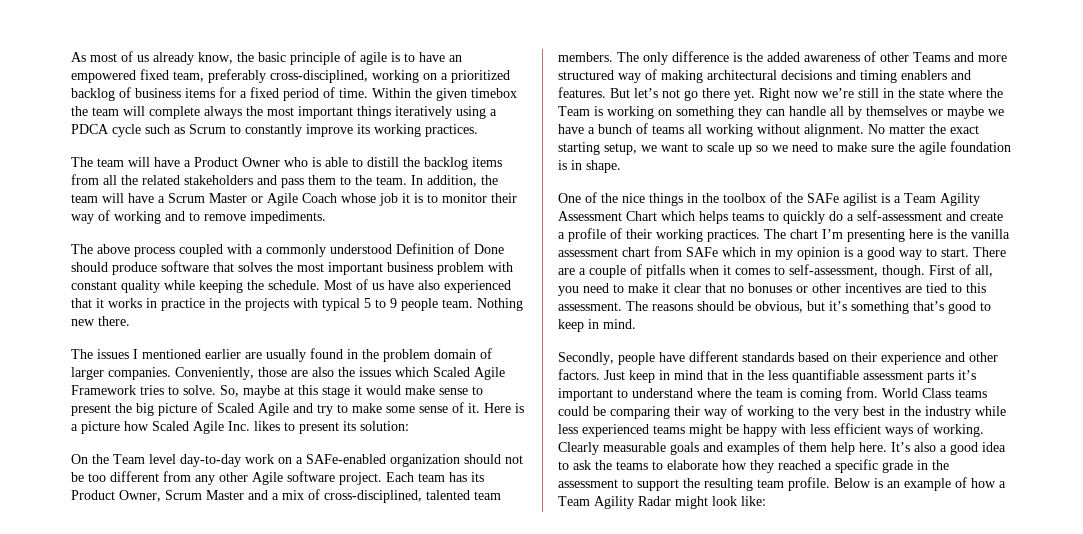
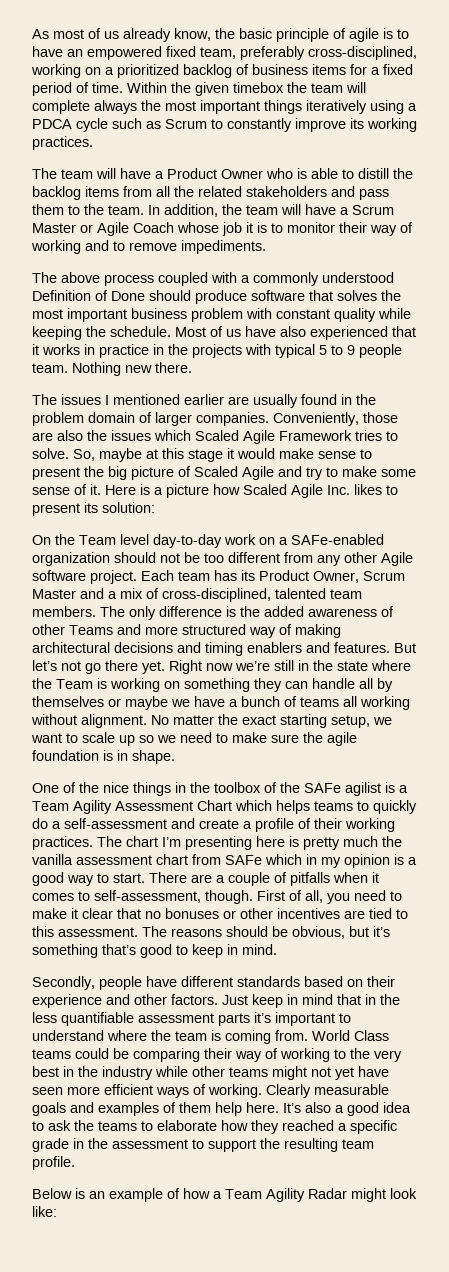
(946, 234) none -> [303,836,378,850] pretty much
[558,424,830,437] less experienced teams might be happy with less -> [192,1066,389,1080] [32,1086,100,1095] other teams might not yet have seen more
(830, 484) none -> (75, 1163) //

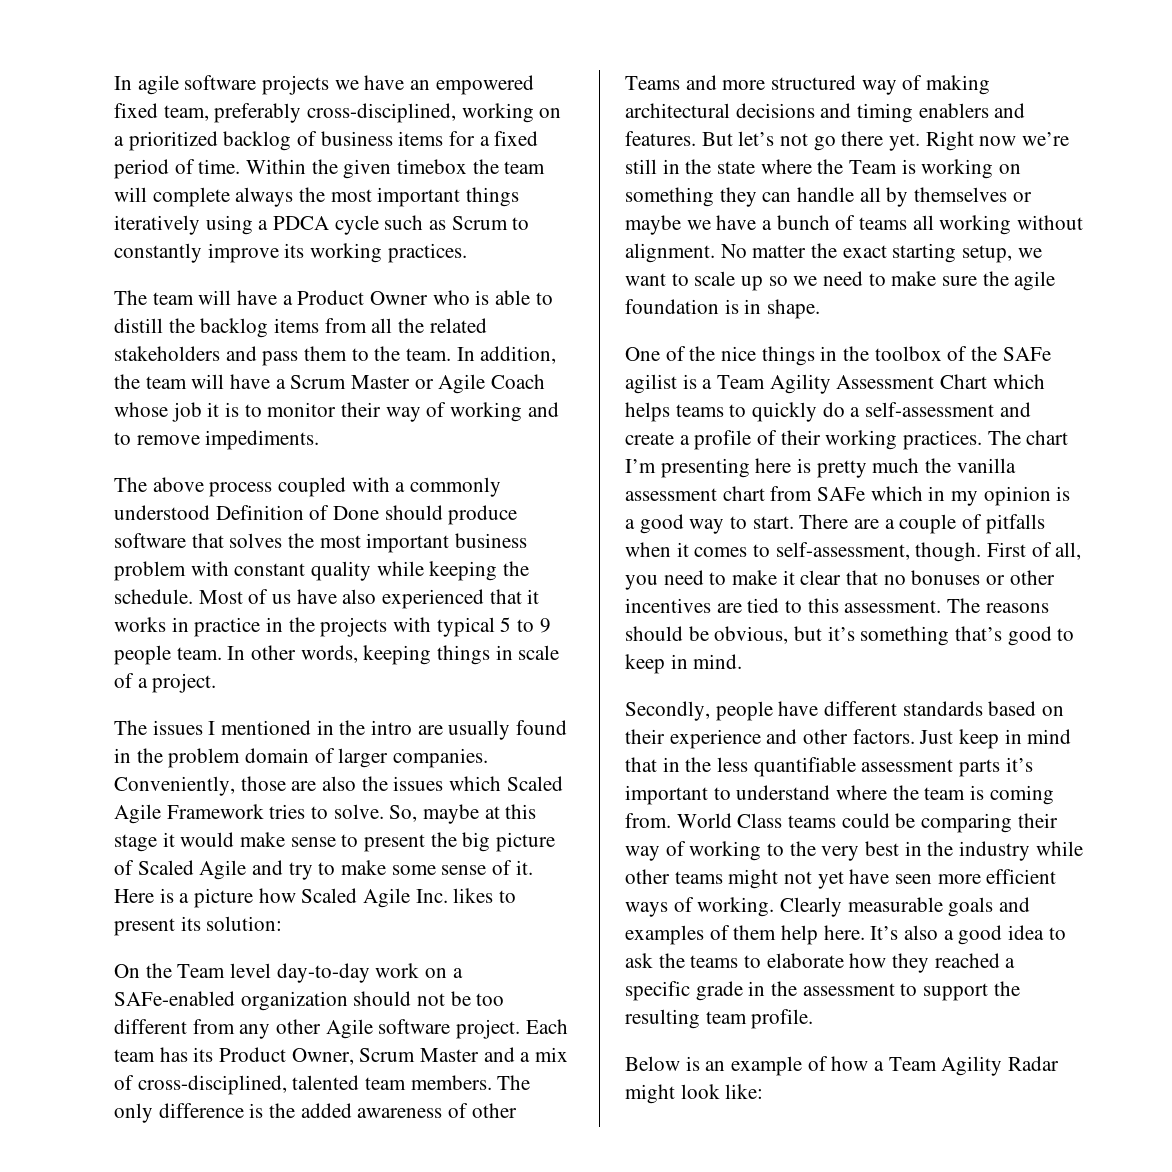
[32,28,409,42] As most of us already know, the basic principle of agile is to -> [114,75,359,95] In agile software projects we
[72,362,192,376] Nothing new there. -> [227,645,560,665] [114,673,217,693] In other words, keeping things in scale of a project.
[184,394,224,405] earlier -> [316,720,413,735] in the intro

